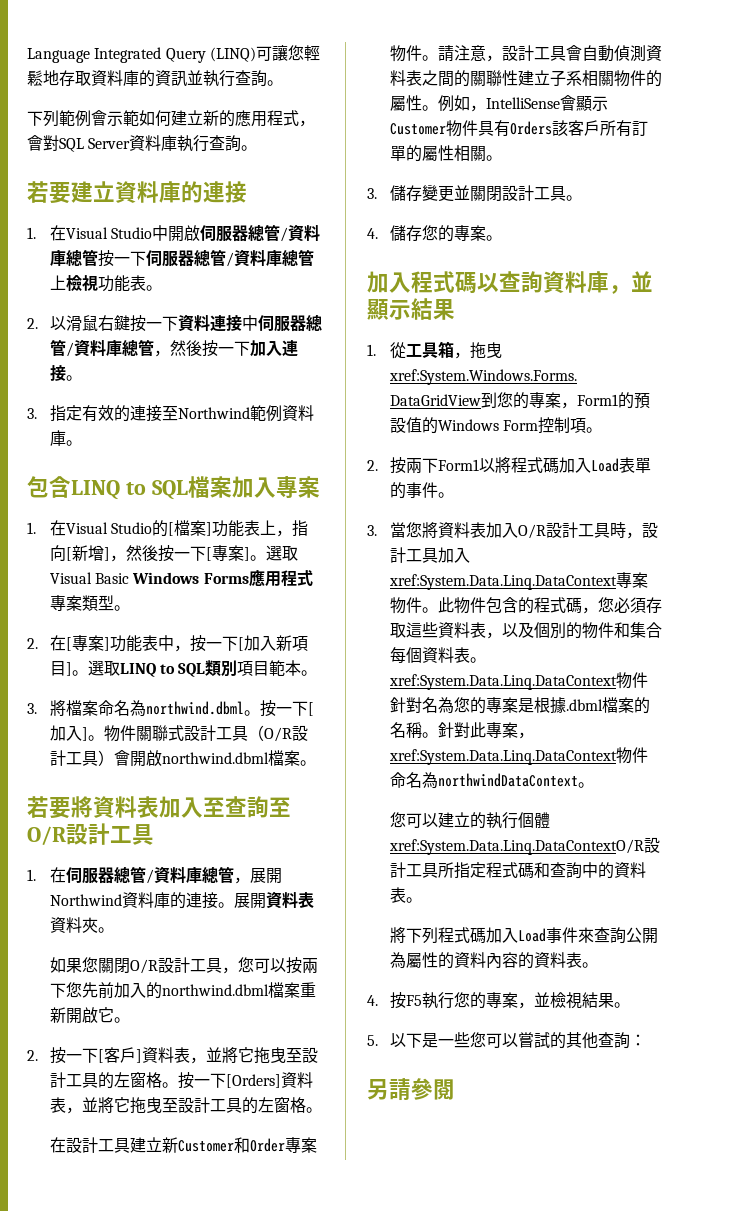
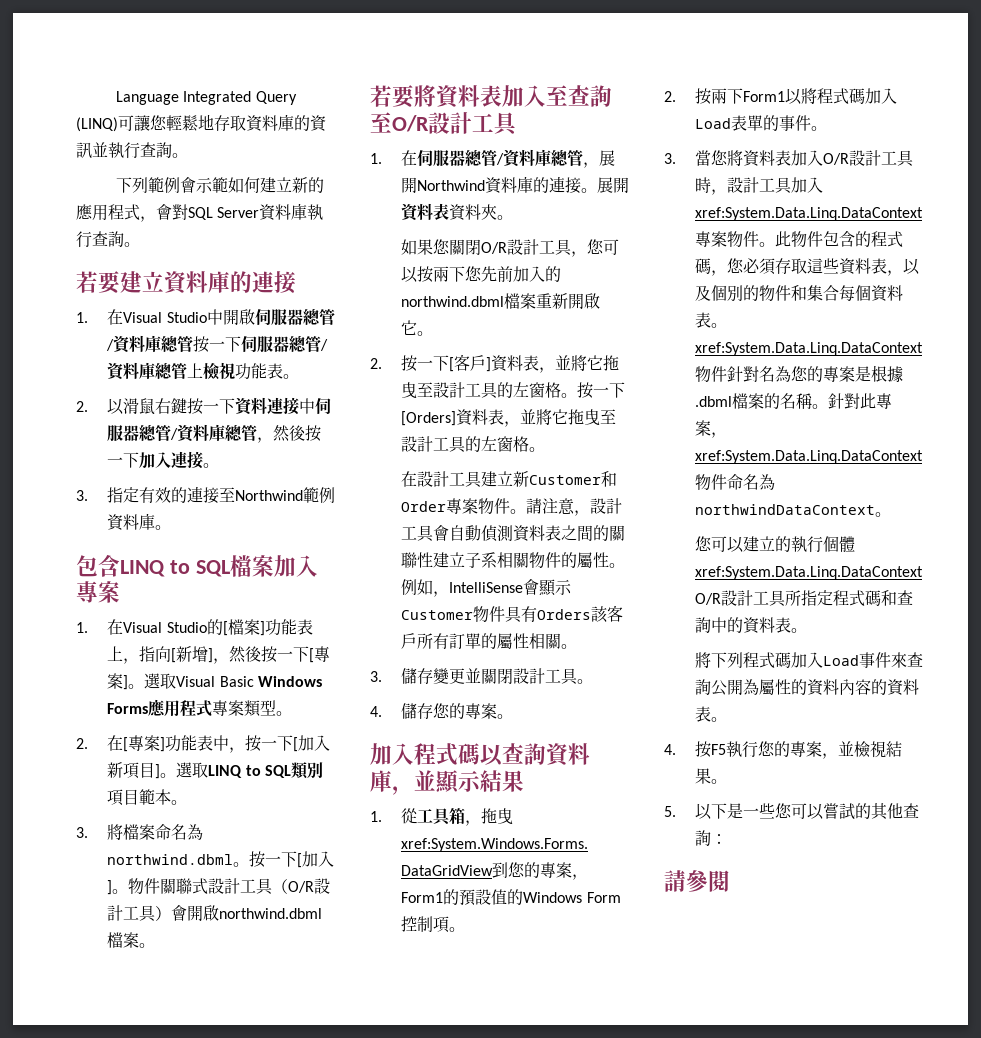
[367,1079,389,1100] 另 -> (728, 839) none

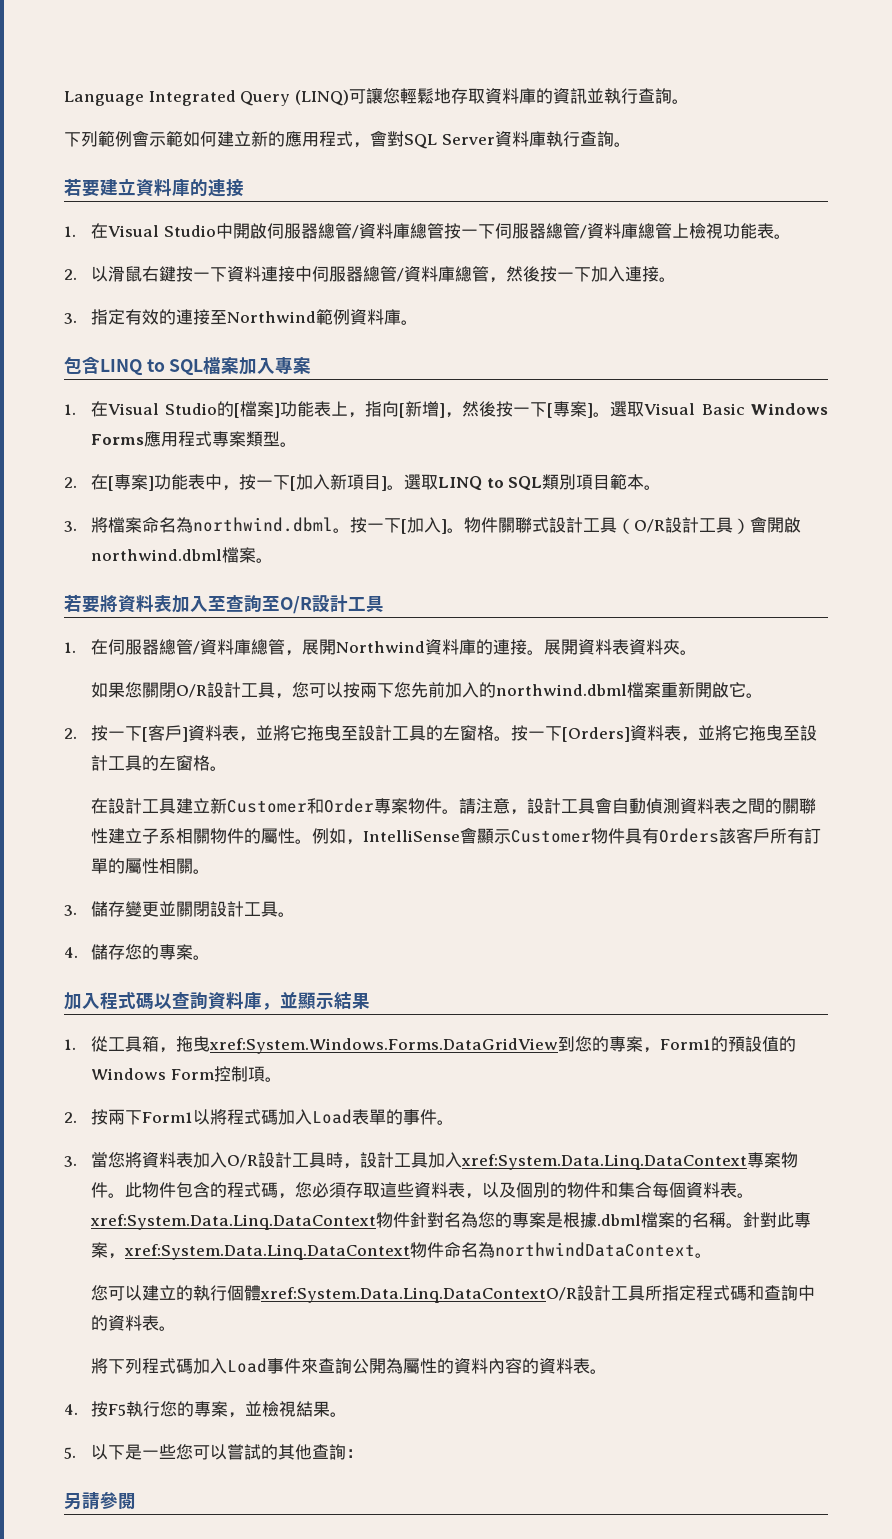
(728, 839) none -> [64,1493,82,1510] 另

